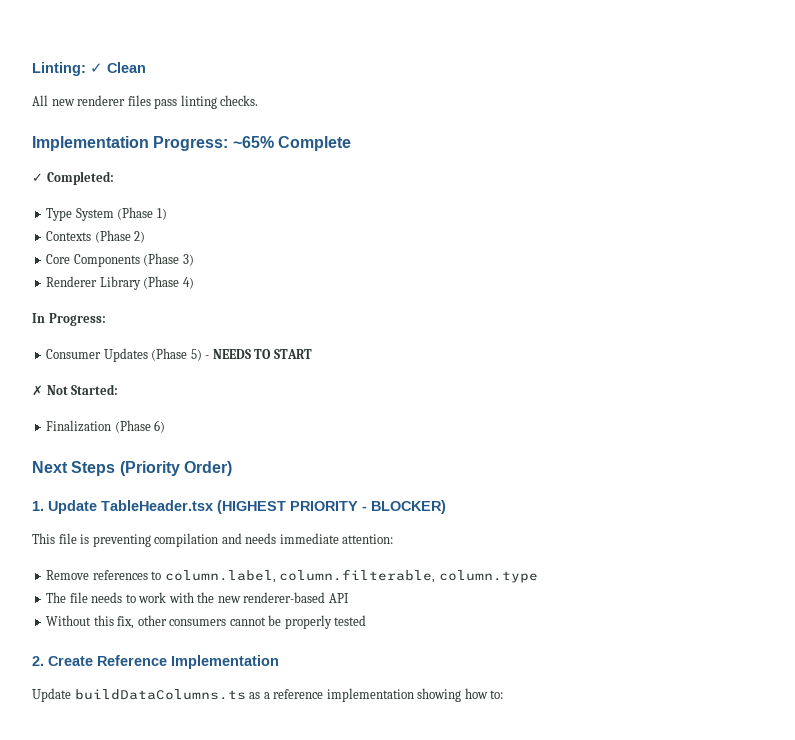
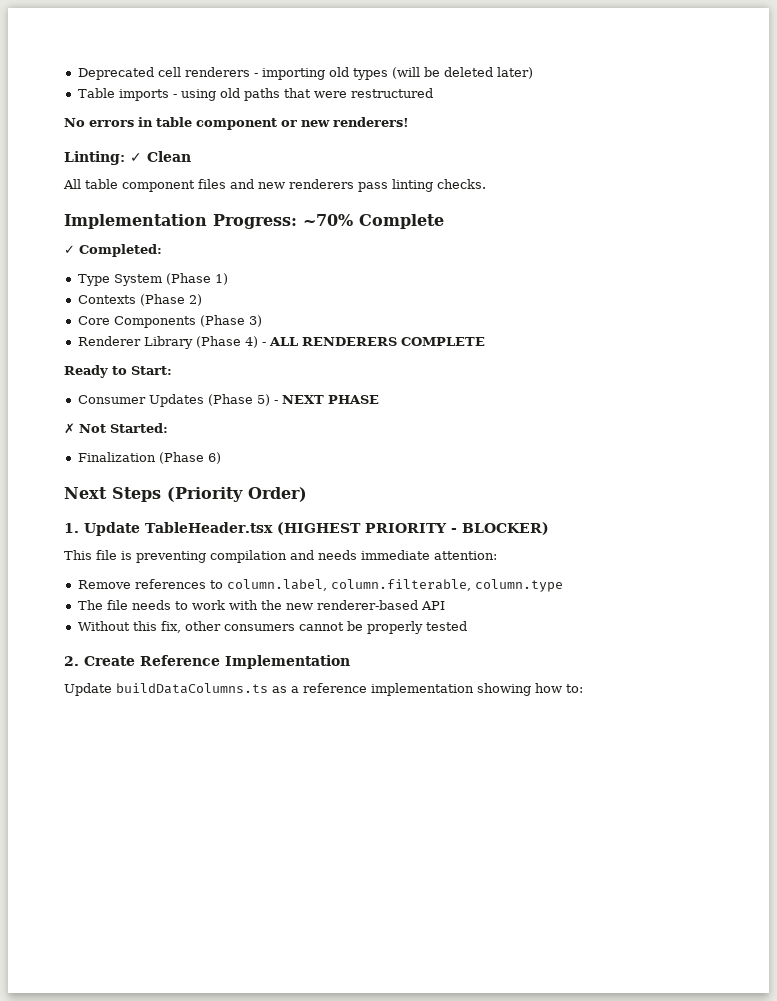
[32,62,146,76] [32,95,151,106] Linting: ✓ Clean // All new renderer files -> [77,67,533,80] [77,88,433,101] [64,117,409,130] [64,151,191,165] [63,179,354,192] Deprecated cell renderers - importing old types (will be deleted later) // Table imports - using old paths that were restructured // No errors in table component or new renderers! // Linting: ✓ Clean // All table component files and new renderers
[232,136,274,148] ~65% -> [303,214,353,226] ~70%
[32,313,106,326] // In Progress: -> [261,337,485,346] [64,365,172,378] - ALL RENDERERS COMPLETE // Ready to Start:
[212,349,312,359] NEEDS TO START -> [281,395,379,404] NEXT PHASE

